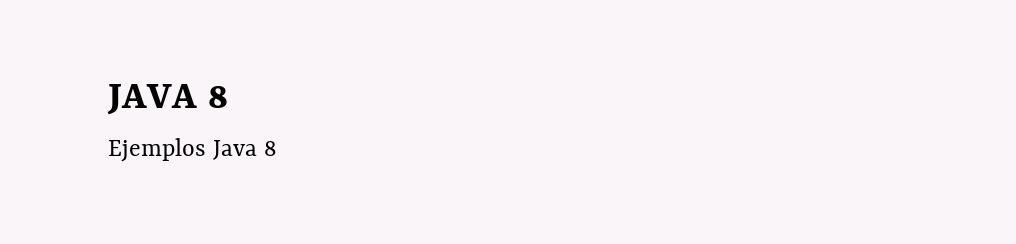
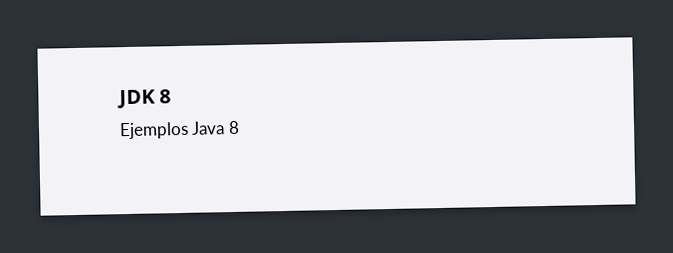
[107,84,197,115] JAVA -> [117,89,156,109] JDK

